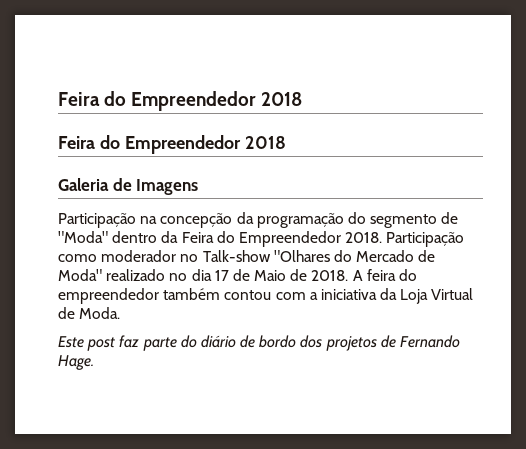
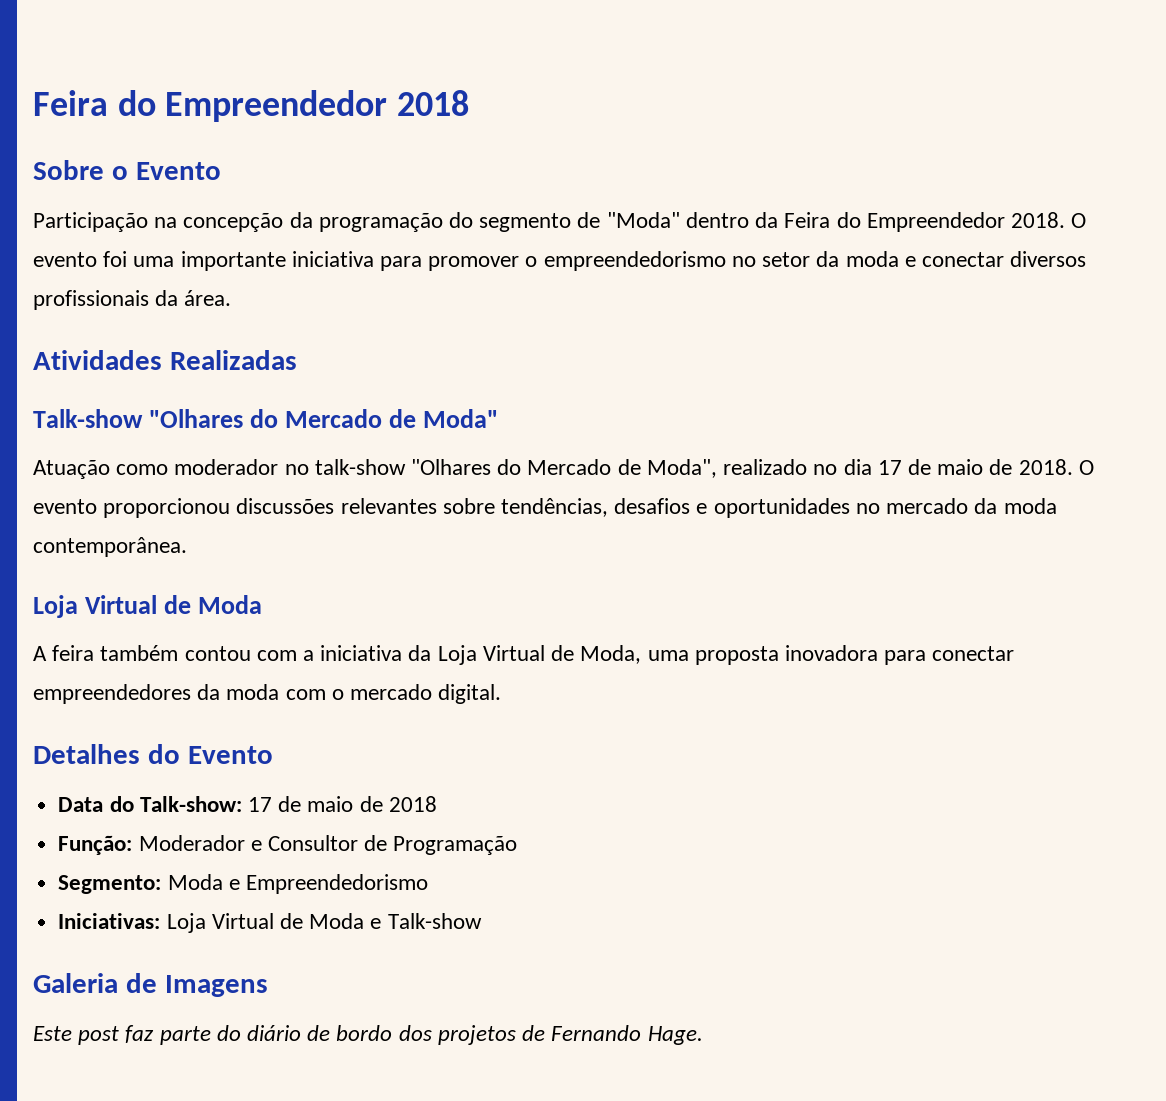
[58,91,303,111] [58,135,286,154] [58,178,199,195] Feira do Empreendedor 2018 // Feira do Empreendedor 2018 // Galeria de Imagens -> [33,90,470,122] [33,160,221,180] Feira do Empreendedor 2018 // Sobre o Evento
[386,232,465,247] [58,250,199,262] Participação como moderador no -> [1071,213,1087,228] [33,251,1087,271] [33,290,232,310] [33,350,297,370] O evento foi uma importante iniciativa para promover o empreendedorismo no setor da moda e conectar diversos profissionais da área. // Atividades Realizadas //
(102, 275) none -> [33,459,717,479] // Atuação como moderador no talk-show "Olhares do Mercado de Moda",
[254,270,287,281] Maio -> [937,459,984,475] maio
[352,269,418,281] [58,288,159,304] A feira do empreendedor -> [1078,460,1094,475] [33,498,1057,518] [33,537,187,557] [33,595,263,618] [33,645,95,661] O evento proporcionou discussões relevantes sobre tendências, desafios e oportunidades no mercado da moda contemporânea. // Loja Virtual de Moda // A feira
[79,307,121,319] Moda. -> [580,645,1015,665] [33,684,502,704] [33,744,273,764] [58,796,437,812] [58,835,518,855] [58,874,428,894] [58,913,482,933] [33,973,268,997] Moda, uma proposta inovadora para conectar empreendedores da moda com o mercado digital. // Detalhes do Evento // Data do Talk-show: 17 de maio de 2018 // Função: Moderador e Consultor de Programação // Segmento: Moda e Empreendedorismo // Iniciativas: Loja Virtual de Moda e Talk-show // Galeria de Imagens

